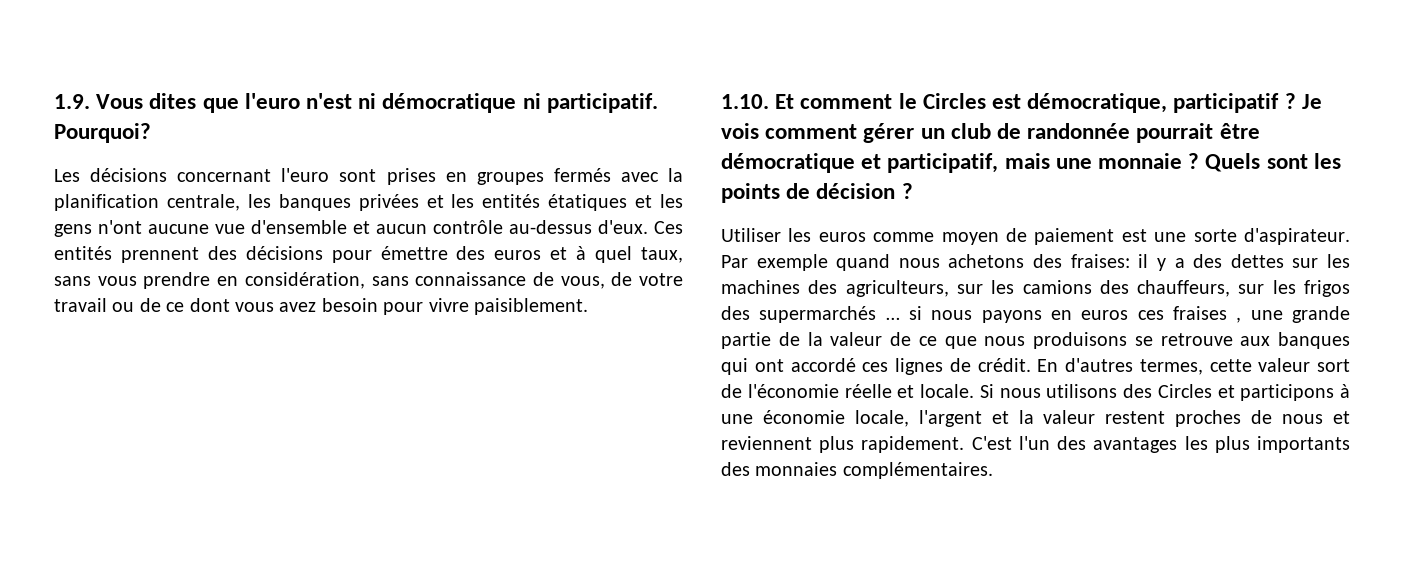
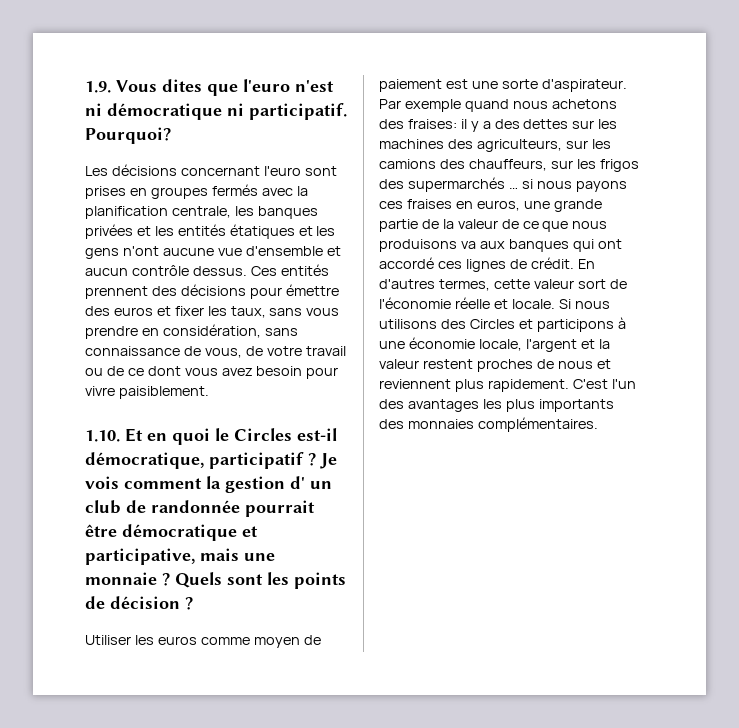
[509,220,648,234] au-dessus d'eux. -> [192,266,247,276] dessus.
[576,246,633,263] à quel -> [174,306,227,316] fixer les
[800,94,893,109] comment -> [147,428,210,445] en quoi
[992,94,1022,109] est -> [297,428,337,441] est-il
[863,123,915,143] gérer -> [206,476,305,493] la gestion d'
[887,153,999,173] participatif, -> [85,548,195,565] participative,
[1051,306,1242,323] en euros ces fraises , -> [379,199,520,211] ces fraises en euros,
[1134,333,1233,346] se retrouve -> [460,241,476,249] va

